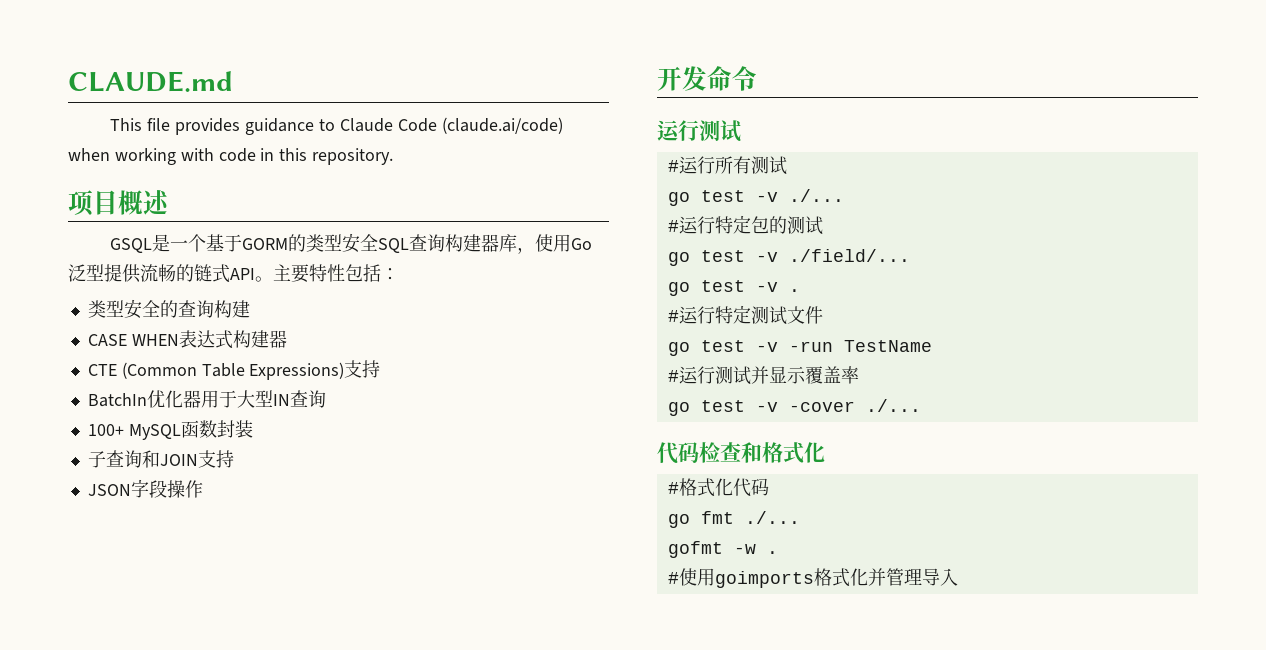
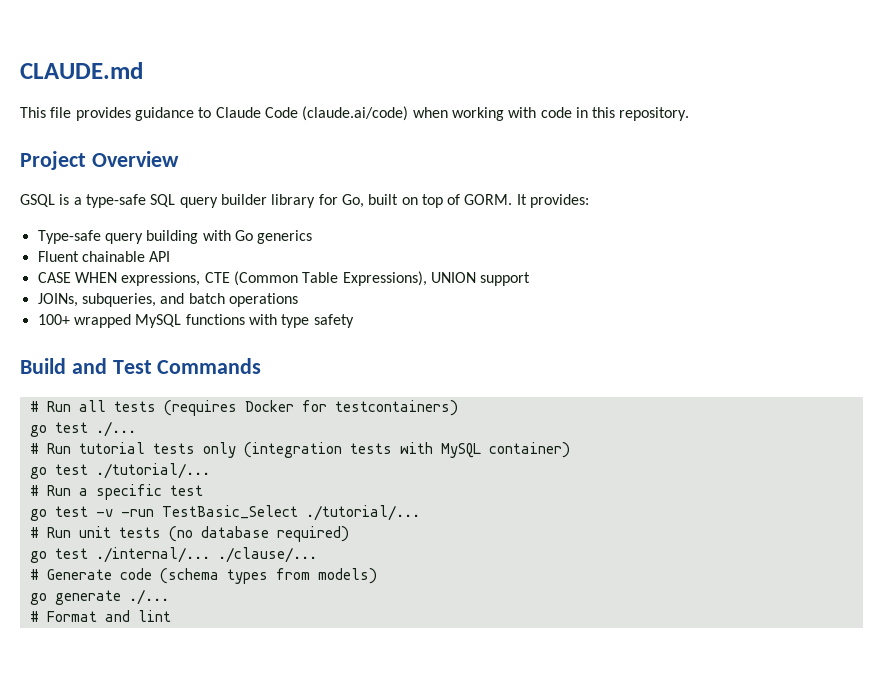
[68,190,170,216] 项目概述 -> [20,151,179,170] Project Overview
[152,233,593,254] [68,264,399,283] [87,299,250,319] [87,330,287,349] [87,360,381,380] [87,390,326,408] [87,420,253,440] [87,450,234,468] [87,479,203,498] [657,66,757,91] [657,120,741,142] [667,156,787,175] [667,189,844,206] [667,215,823,235] [667,249,910,266] [667,280,800,296] [667,305,823,325] 是一个基于GORM的类型安全SQL查询构建器库，使用Go泛型提供流畅的链式API。主要特性包括： // 类型安全的查询构建 // CASE WHEN表达式构建器 // CTE (Common Table Expressions)支持 // BatchIn优化器用于大型IN查询 // 100+ MySQL函数封装 // 子查询和JOIN支持 // JSON字段操作 // 开发命令 // 运行测试 // #运行所有测试 // go test -v ./... // #运行特定包的测试 // go test -v ./field/... // go test -v . // #运行特定测试文件 -> [59,194,590,208] [37,230,313,244] [37,251,171,262] [37,271,531,286] [37,293,298,307] [37,314,354,328] [20,358,262,374] [29,400,458,416] [29,421,136,437] [29,442,570,458] [29,463,210,479] [29,484,203,500] is a type-safe SQL query builder library for Go, built on top of GORM. It provides: // Type-safe query building with Go generics // Fluent chainable API // CASE WHEN expressions, CTE (Common Table Expressions), UNION support // JOINs, subqueries, and batch operations // 100+ wrapped MySQL functions with type safety // Build and Test Commands // # Run all tests (requires Docker for testcontainers) // go test ./... // # Run tutorial tests only (integration tests with MySQL container) // go test ./tutorial/... // # Run a specific test
[843,340,932,352] [667,366,859,385] [667,399,921,416] [657,442,825,464] [667,478,769,497] [667,511,800,528] [667,541,778,558] [667,568,958,588] TestName // #运行测试并显示覆盖率 // go test -v -cover ./... // 代码检查和格式化 // #格式化代码 // go fmt ./... // gofmt -w . // #使用goimports格式化并管理导入 -> [161,505,420,521] [29,526,349,542] [29,547,317,563] [29,568,377,584] [29,589,169,605] [29,610,171,622] TestBasic_Select ./tutorial/... // # Run unit tests (no database required) // go test ./internal/... ./clause/... // # Generate code (schema types from models) // go generate ./... // # Format and lint

